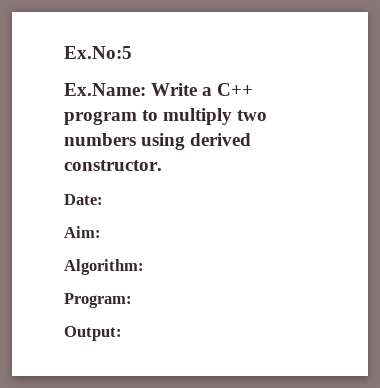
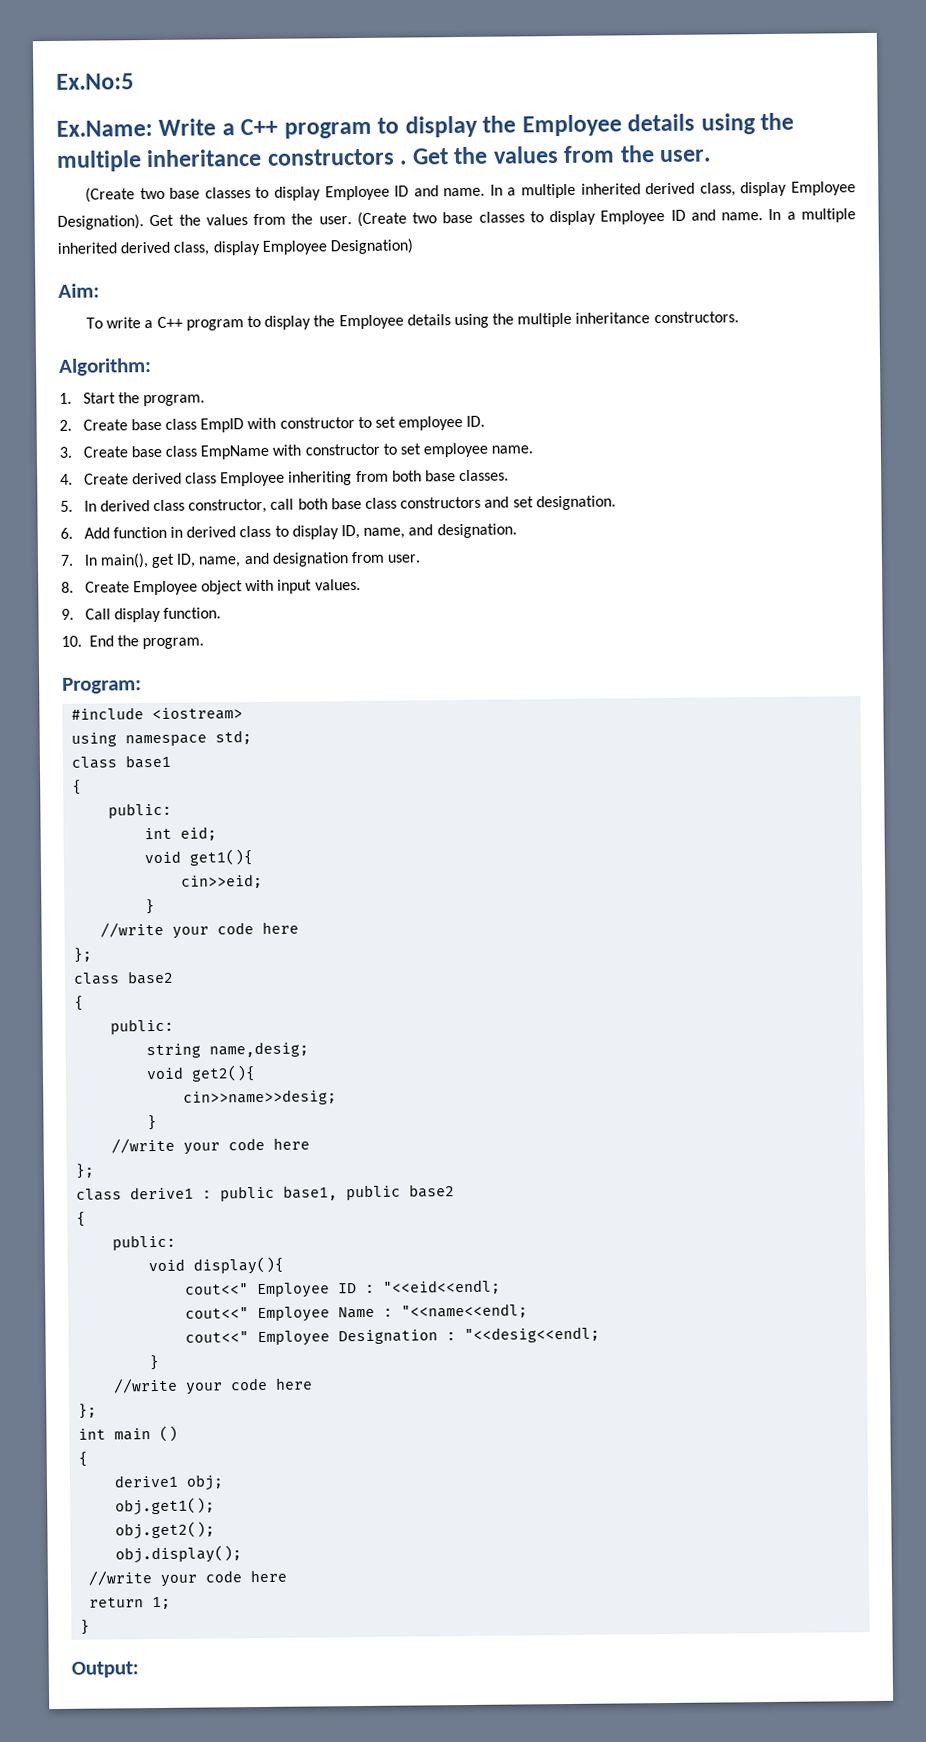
[163,108,268,125] [64,133,252,150] [64,160,162,171] [64,194,103,205] [64,226,101,238] [64,259,144,275] [64,293,132,308] multiply two numbers using derived constructor. // Date: // Aim: // Algorithm: // Program: -> [404,112,795,138] [56,145,712,172] [85,181,857,203] [57,208,857,230] [57,238,413,256] [58,283,100,298] [86,311,739,331] [58,358,152,376] [59,392,206,407] [59,415,486,433] [59,442,534,460] [60,469,510,487] [60,495,616,514] [60,523,517,540] [60,551,421,569] [61,578,361,596] [61,607,222,623] [61,635,205,650] [62,677,142,694] [71,707,244,721] [71,730,253,747] [71,754,172,769] [72,779,83,795] [108,802,173,819] [144,826,218,841] [144,849,254,866] [181,873,264,889] [145,899,156,915] [100,921,300,939] [73,947,93,963] [73,970,175,985] [74,995,85,1011] [110,1018,175,1035] [146,1041,310,1059] [146,1065,257,1082] [183,1089,338,1106] [147,1114,158,1131] [111,1137,311,1155] [75,1163,95,1179] [76,1184,456,1202] [76,1211,87,1227] [112,1234,177,1251] [148,1256,285,1275] [185,1279,502,1299] [185,1303,529,1323] [185,1326,601,1347] [149,1354,160,1371] [113,1377,314,1395] [78,1403,98,1419] [78,1425,179,1442] [78,1451,89,1467] [114,1474,225,1491] [115,1497,216,1516] [115,1521,216,1540] [115,1545,243,1564] [88,1569,288,1587] [89,1596,172,1610] [80,1619,91,1635] display the Employee details using the multiple inheritance constructors . Get the values from the user. // (Create two base classes to display Employee ID and name. In a multiple inherited derived class, display Employee Designation). Get the values from the user. (Create two base classes to display Employee ID and name. In a multiple inherited derived class, display Employee Designation) // Aim: // To write a C++ program to display the Employee details using the multiple inheritance constructors. // Algorithm: // 1. Start the program. // 2. Create base class EmpID with constructor to set employee ID. // 3. Create base class EmpName with constructor to set employee name. // 4. Create derived class Employee inheriting from both base classes. // 5. In derived class constructor, call both base class constructors and set designation. // 6. Add function in derived class to display ID, name, and designation. // 7. In main(), get ID, name, and designation from user. // 8. Create Employee object with input values. // 9. Call display function. // 10. End the program. // Program: // #include <iostream> // using namespace std; // class base1 // { // public: // int eid; // void get1(){ // cin>>eid; // } // //write your code here // }; // class base2 // { // public: // string name,desig; // void get2(){ // cin>>name>>desig; // } // //write your code here // }; // class derive1 : public base1, public base2 // { // public: // void display(){ // cout<<" Employee ID : "<<eid<<endl; // cout<<" Employee Name : "<<name<<endl; // cout<<" Employee Designation : "<<desig<<endl; // } // //write your code here // }; // int main () // { // derive1 obj; // obj.get1(); // obj.get2(); // obj.display(); // //write your code here // return 1; // }

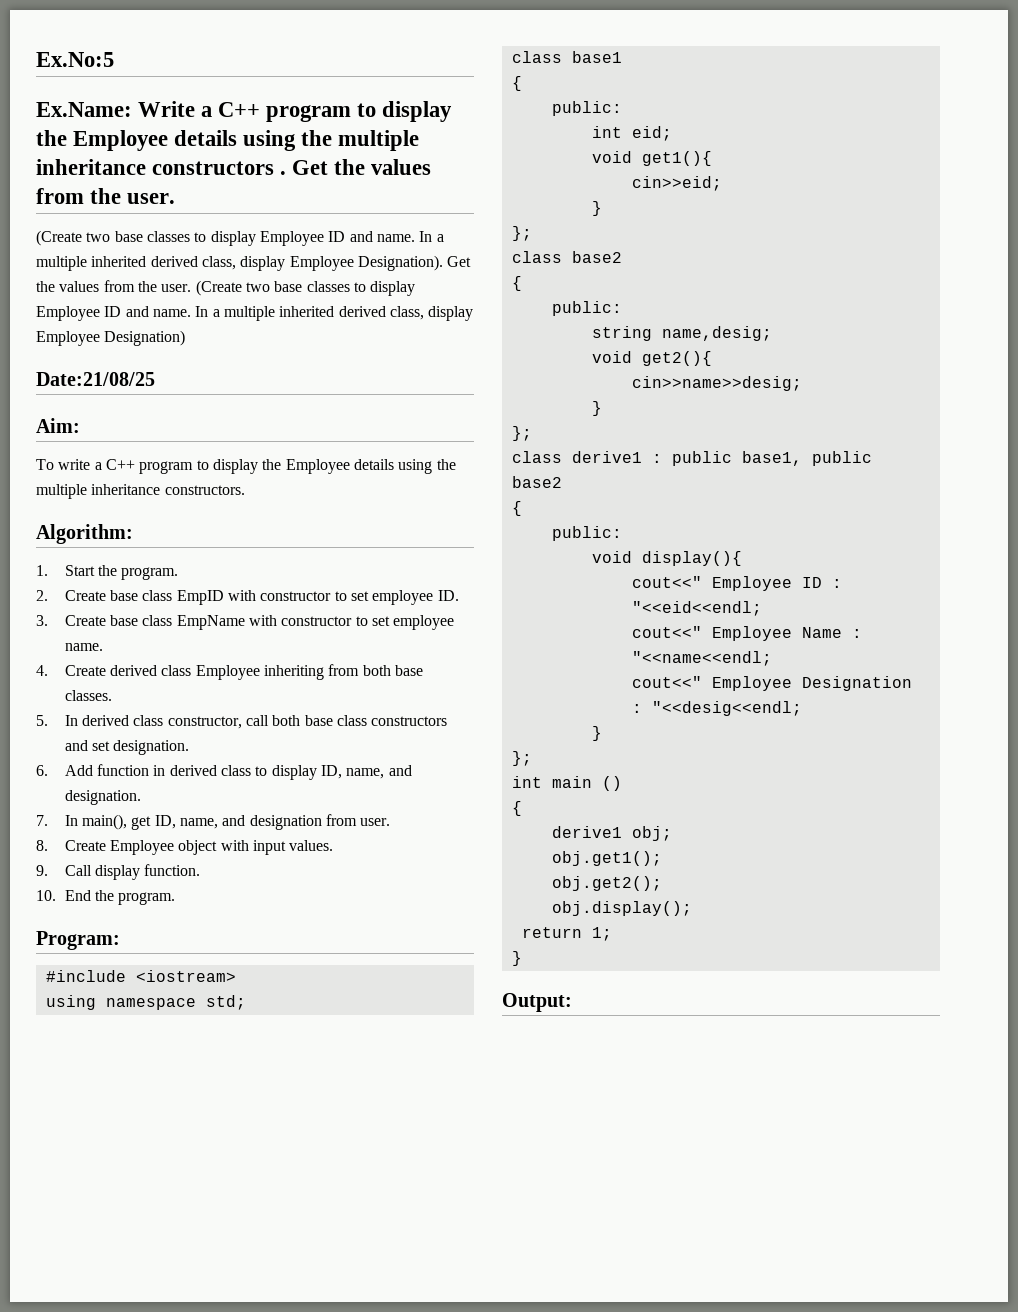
(413, 246) none -> [36,372,155,386] // Date:21/08/25
[100,921,300,939] // //write your code here -> (602, 208) none
[111,1137,311,1155] // //write your code here -> (602, 408) none
[113,1377,314,1395] // //write your code here -> (602, 733) none
[88,1569,288,1587] // //write your code here -> (692, 908) none

